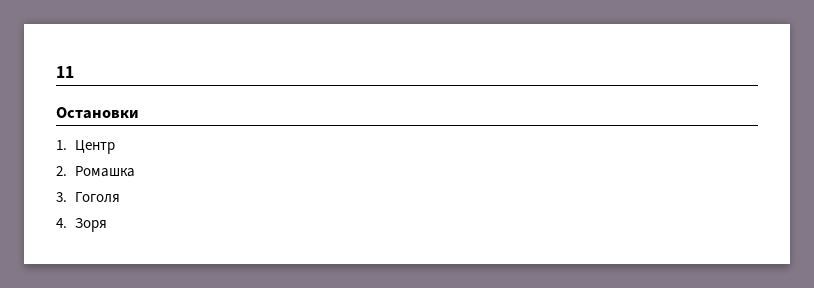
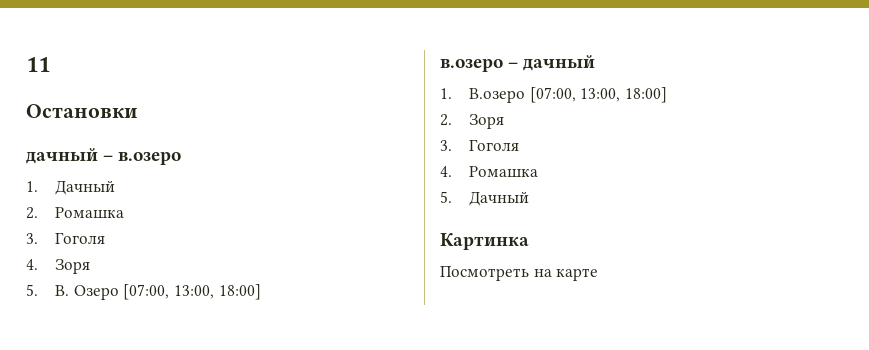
[56,140,115,154] // 1. Центр -> [26,148,182,165] [26,180,116,195] // дачный – в.озеро // 1. Дачный
(107, 225) none -> [26,284,261,300] [440,55,596,72] [440,87,667,103] [440,114,505,129] [440,139,520,151] [440,166,539,178] [440,191,530,206] [440,233,529,250] [440,266,599,281] // 5. В. Озеро [07:00, 13:00, 18:00] // в.озеро – дачный // 1. В.озеро [07:00, 13:00, 18:00] // 2. Зоря // 3. Гоголя // 4. Ромашка // 5. Дачный // Картинка // Посмотреть на карте

